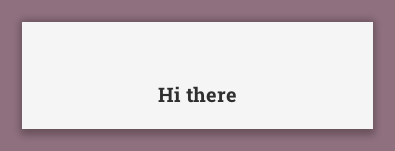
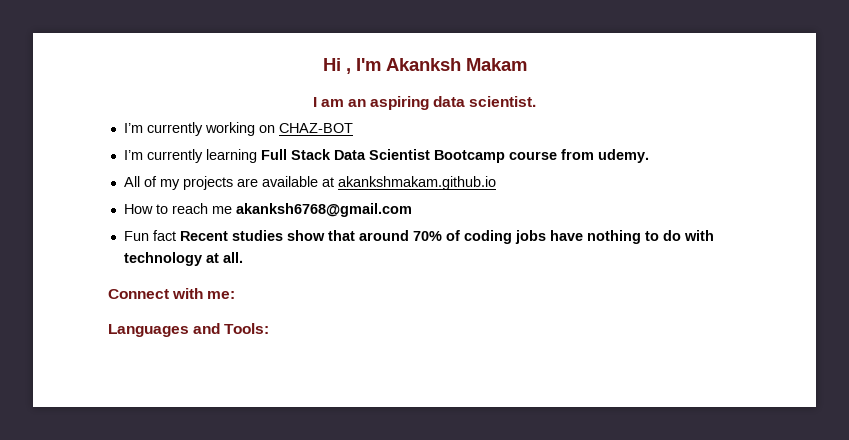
[185,86,237,103] there -> [345,58,527,74] [312,96,537,110] [123,122,353,136] [123,149,649,163] [123,176,496,190] [123,203,412,217] [123,230,714,244] [123,252,243,266] [108,288,236,299] [108,323,270,337] , I'm Akanksh Makam // I am an aspiring data scientist. // I’m currently working on CHAZ-BOT // I’m currently learning Full Stack Data Scientist Bootcamp course from udemy. // All of my projects are available at akankshmakam.github.io // How to reach me akanksh6768@gmail.com // Fun fact Recent studies show that around 70% of coding jobs have nothing to do with technology at all. // Connect with me: // Languages and Tools:

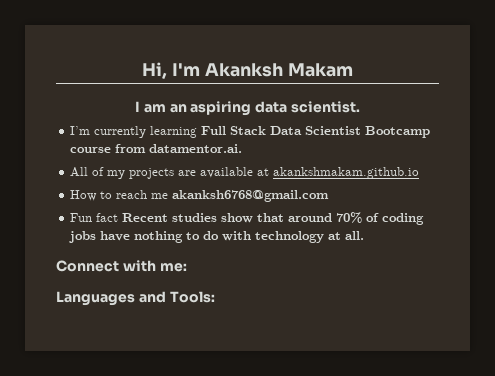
[322,58,351,74] Hi , -> [142,62,168,79] Hi,
[123,122,353,136] // I’m currently working on CHAZ-BOT -> (360, 107) none
[597,149,649,163] udemy. -> [149,144,243,153] datamentor.ai.

